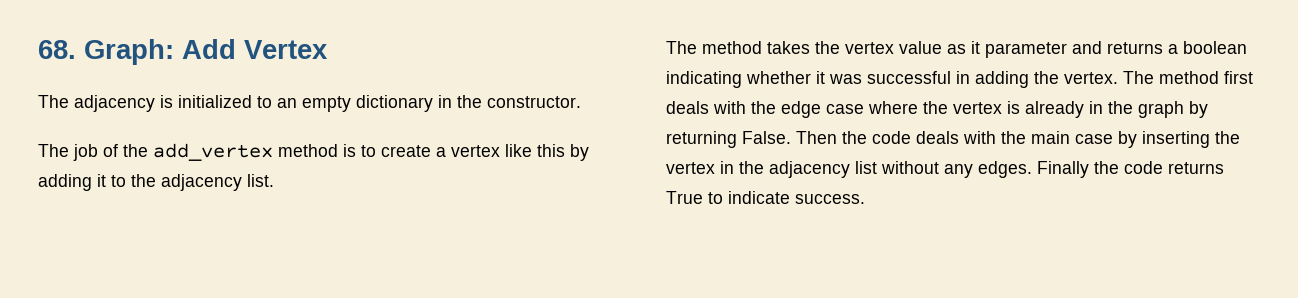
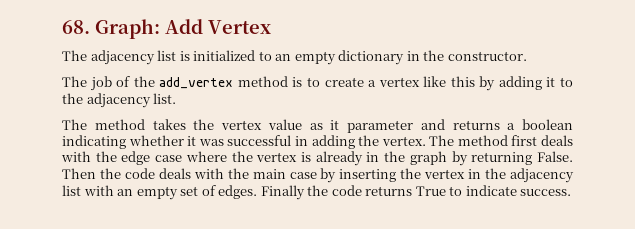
(155, 103) none -> [157,50,177,61] list
[881,161,973,178] without any -> [83,185,216,200] with an empty set of

